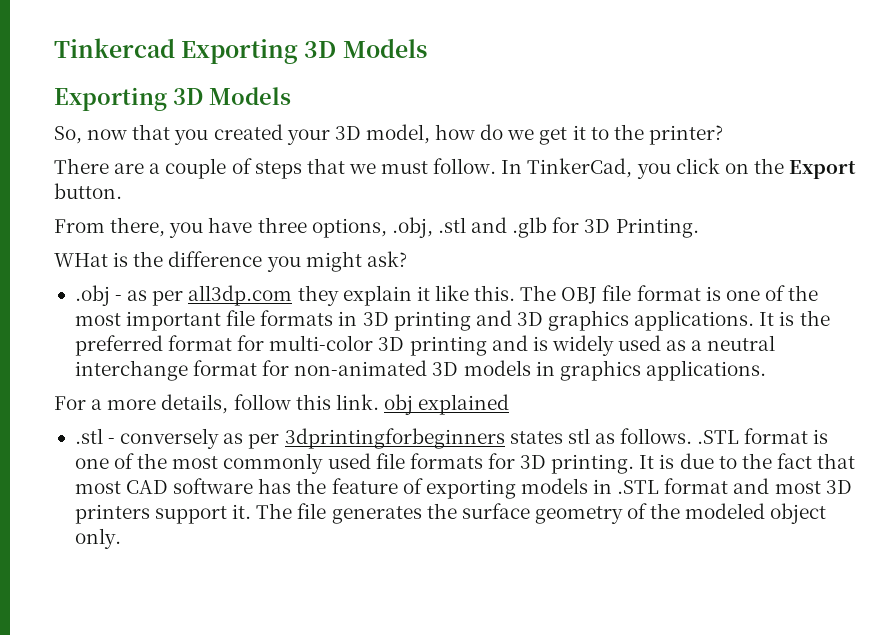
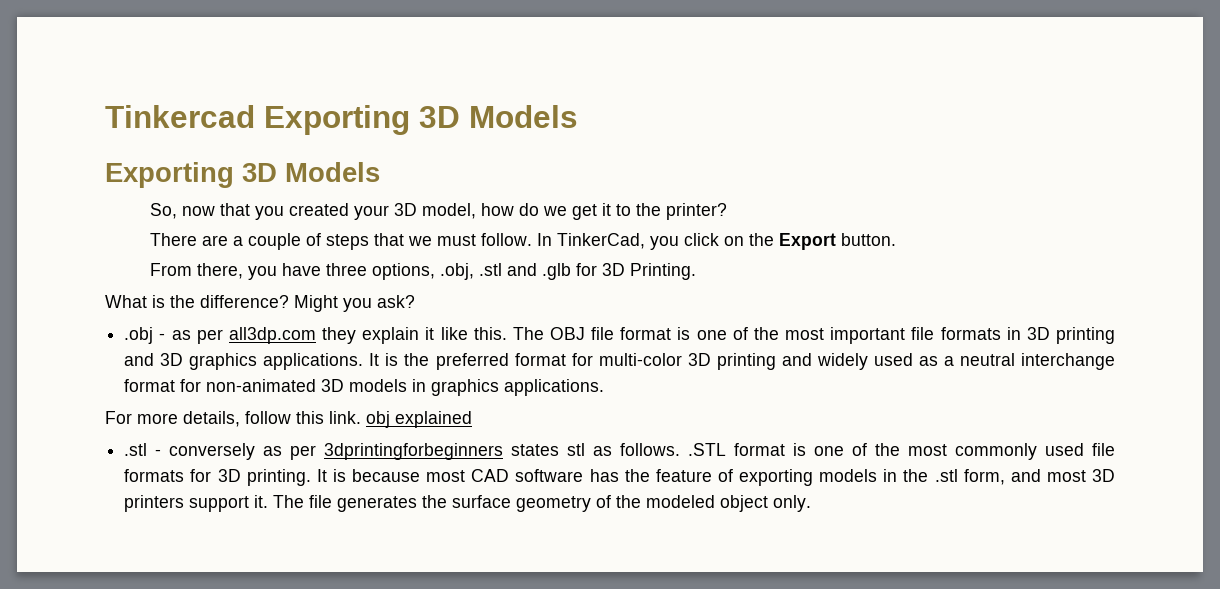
[54,251,362,272] WHat is the difference you might -> [105,295,372,312] What is the difference? Might you
[532,336,548,351] is -> (812, 359) none
[91,399,103,410] a -> (132, 417) none
[679,453,856,469] due to the fact that -> [352,469,420,482] because
[617,478,729,494] .STL format -> [903,469,1005,485] the .stl form,

